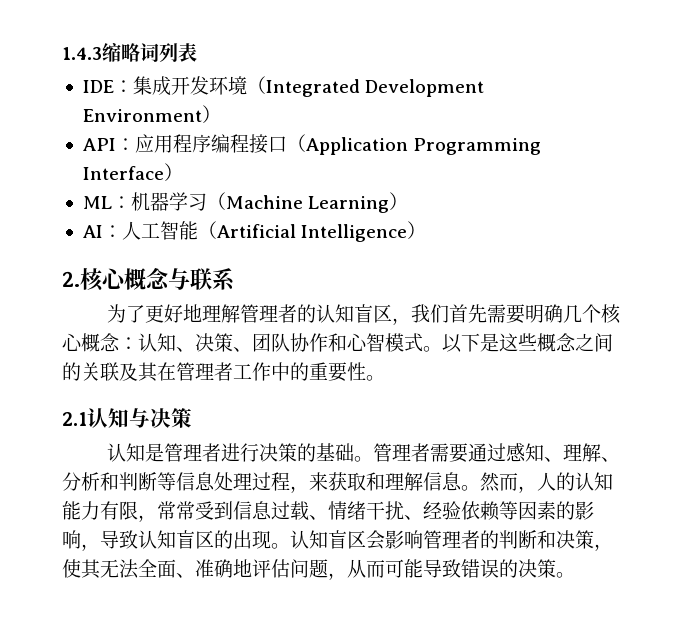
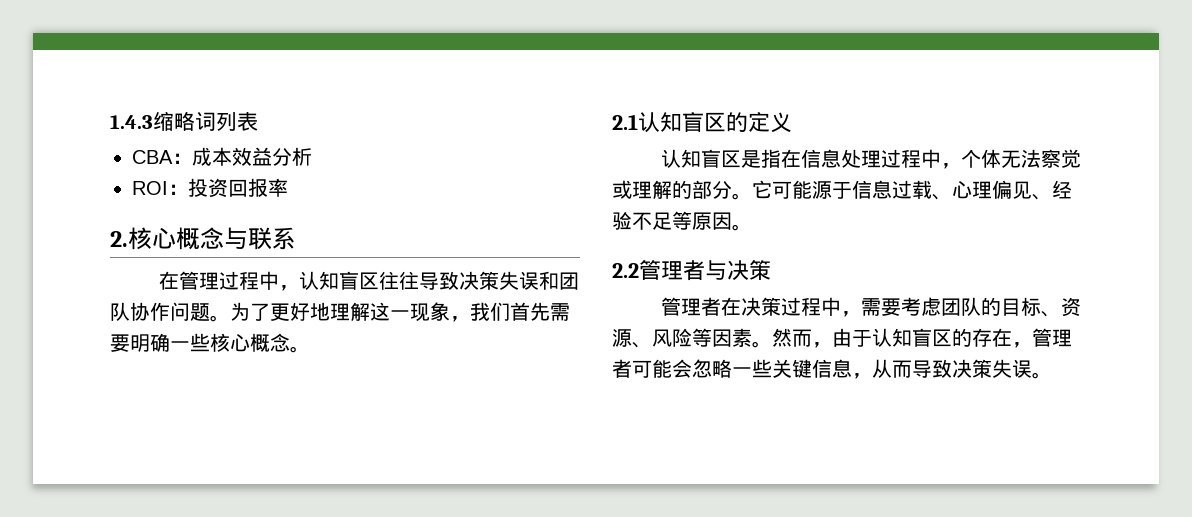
[82,76,485,97] [82,105,221,123] [82,134,542,155] [82,163,183,181] [82,192,409,213] [82,221,427,242] IDE：集成开发环境（Integrated Development Environment） // API：应用程序编程接口（Application Programming Interface） // ML：机器学习（Machine Learning） // AI：人工智能（Artificial Intelligence） -> [132,147,312,166] [132,178,288,198] CBA：成本效益分析 // ROI：投资回报率
[106,304,392,323] 为了更好地理解管理者的认知盲区 -> [159,271,580,291] [110,302,450,322] 在管理过程中，认知盲区往往导致决策失误和团队协作问题。为了更好地理解这一现象
[562,304,621,324] [62,333,613,353] [62,362,366,382] 几个核心概念：认知、决策、团队协作和心智模式。以下是这些概念之间的关联及其在管理者工作中的重要性 -> [170,333,290,352] 一些核心概念
[129,408,192,428] [106,443,620,463] [62,472,613,493] [62,501,594,522] [62,530,613,551] [62,559,556,580] 与决策 // 认知是管理者进行决策的基础。管理者需要通过感知、理解、分析和判断等信息处理过程，来获取和理解信息。然而，人的认知能力有限，常常受到信息过载、情绪干扰、经验依赖等因素的影响，导致认知盲区的出现。认知盲区会影响管理者的判断和决策，使其无法全面、准确地评估问题，从而可能导致错误的决策 -> [682,112,792,133] [661,149,1082,169] [612,180,1072,200] [612,211,752,231] [612,260,771,281] [661,297,1082,317] [612,328,1072,348] [612,359,1032,379] 盲区的定义 // 认知盲区是指在信息处理过程中，个体无法察觉或理解的部分。它可能源于信息过载、心理偏见、经验不足等原因。 // 2.2管理者与决策 // 管理者在决策过程中，需要考虑团队的目标、资源、风险等因素。然而，由于认知盲区的存在，管理者可能会忽略一些关键信息，从而导致决策失误

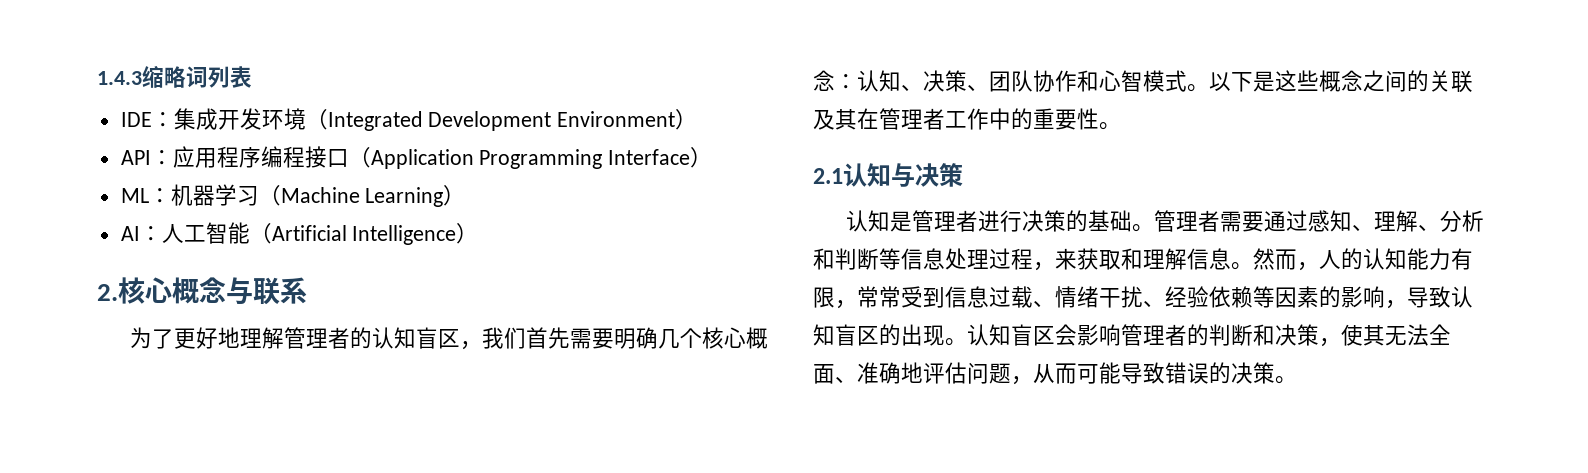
[132,147,312,166] [132,178,288,198] CBA：成本效益分析 // ROI：投资回报率 -> [120,108,698,131] [120,146,713,169] [120,184,466,207] [120,222,479,245] IDE：集成开发环境（Integrated Development Environment） // API：应用程序编程接口（Application Programming Interface） // ML：机器学习（Machine Learning） // AI：人工智能（Artificial Intelligence）
[159,271,580,291] [110,302,450,322] 在管理过程中，认知盲区往往导致决策失误和团队协作问题。为了更好地理解这一现象 -> [129,327,460,349] 为了更好地理解管理者的认知盲区
[170,333,290,352] 一些核心概念 -> [657,327,768,349] [813,70,1473,93] [813,108,1099,130] 几个核心概念：认知、决策、团队协作和心智模式。以下是这些概念之间的关联及其在管理者工作中的重要性
[682,112,792,133] [661,149,1082,169] [612,180,1072,200] [612,211,752,231] [612,260,771,281] [661,297,1082,317] [612,328,1072,348] [612,359,1032,379] 盲区的定义 // 认知盲区是指在信息处理过程中，个体无法察觉或理解的部分。它可能源于信息过载、心理偏见、经验不足等原因。 // 2.2管理者与决策 // 管理者在决策过程中，需要考虑团队的目标、资源、风险等因素。然而，由于认知盲区的存在，管理者可能会忽略一些关键信息，从而导致决策失误 -> [891,163,963,187] [845,210,1484,232] [813,248,1473,271] [813,286,1473,309] [813,324,1451,347] [813,362,1275,385] 与决策 // 认知是管理者进行决策的基础。管理者需要通过感知、理解、分析和判断等信息处理过程，来获取和理解信息。然而，人的认知能力有限，常常受到信息过载、情绪干扰、经验依赖等因素的影响，导致认知盲区的出现。认知盲区会影响管理者的判断和决策，使其无法全面、准确地评估问题，从而可能导致错误的决策

